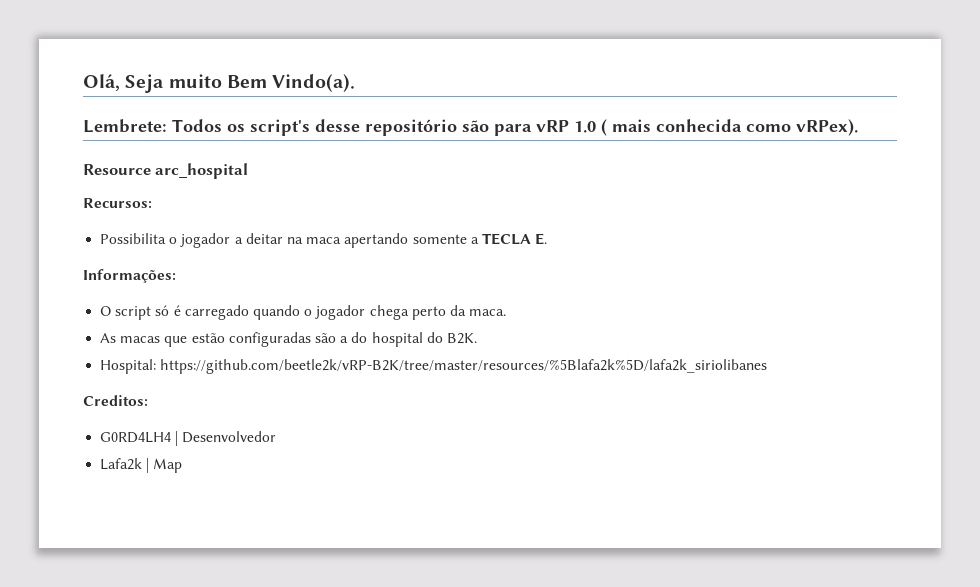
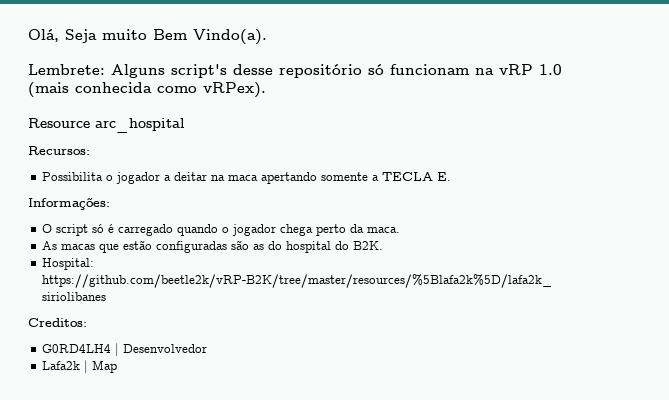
[172,119,245,132] Todos os -> [111,64,165,78] Alguns
[462,119,651,136] são para vRP 1.0 ( mais -> [368,64,562,75] [28,82,69,97] só funcionam na vRP 1.0 (mais
[340,336,349,343] a -> [253,244,265,250] as

